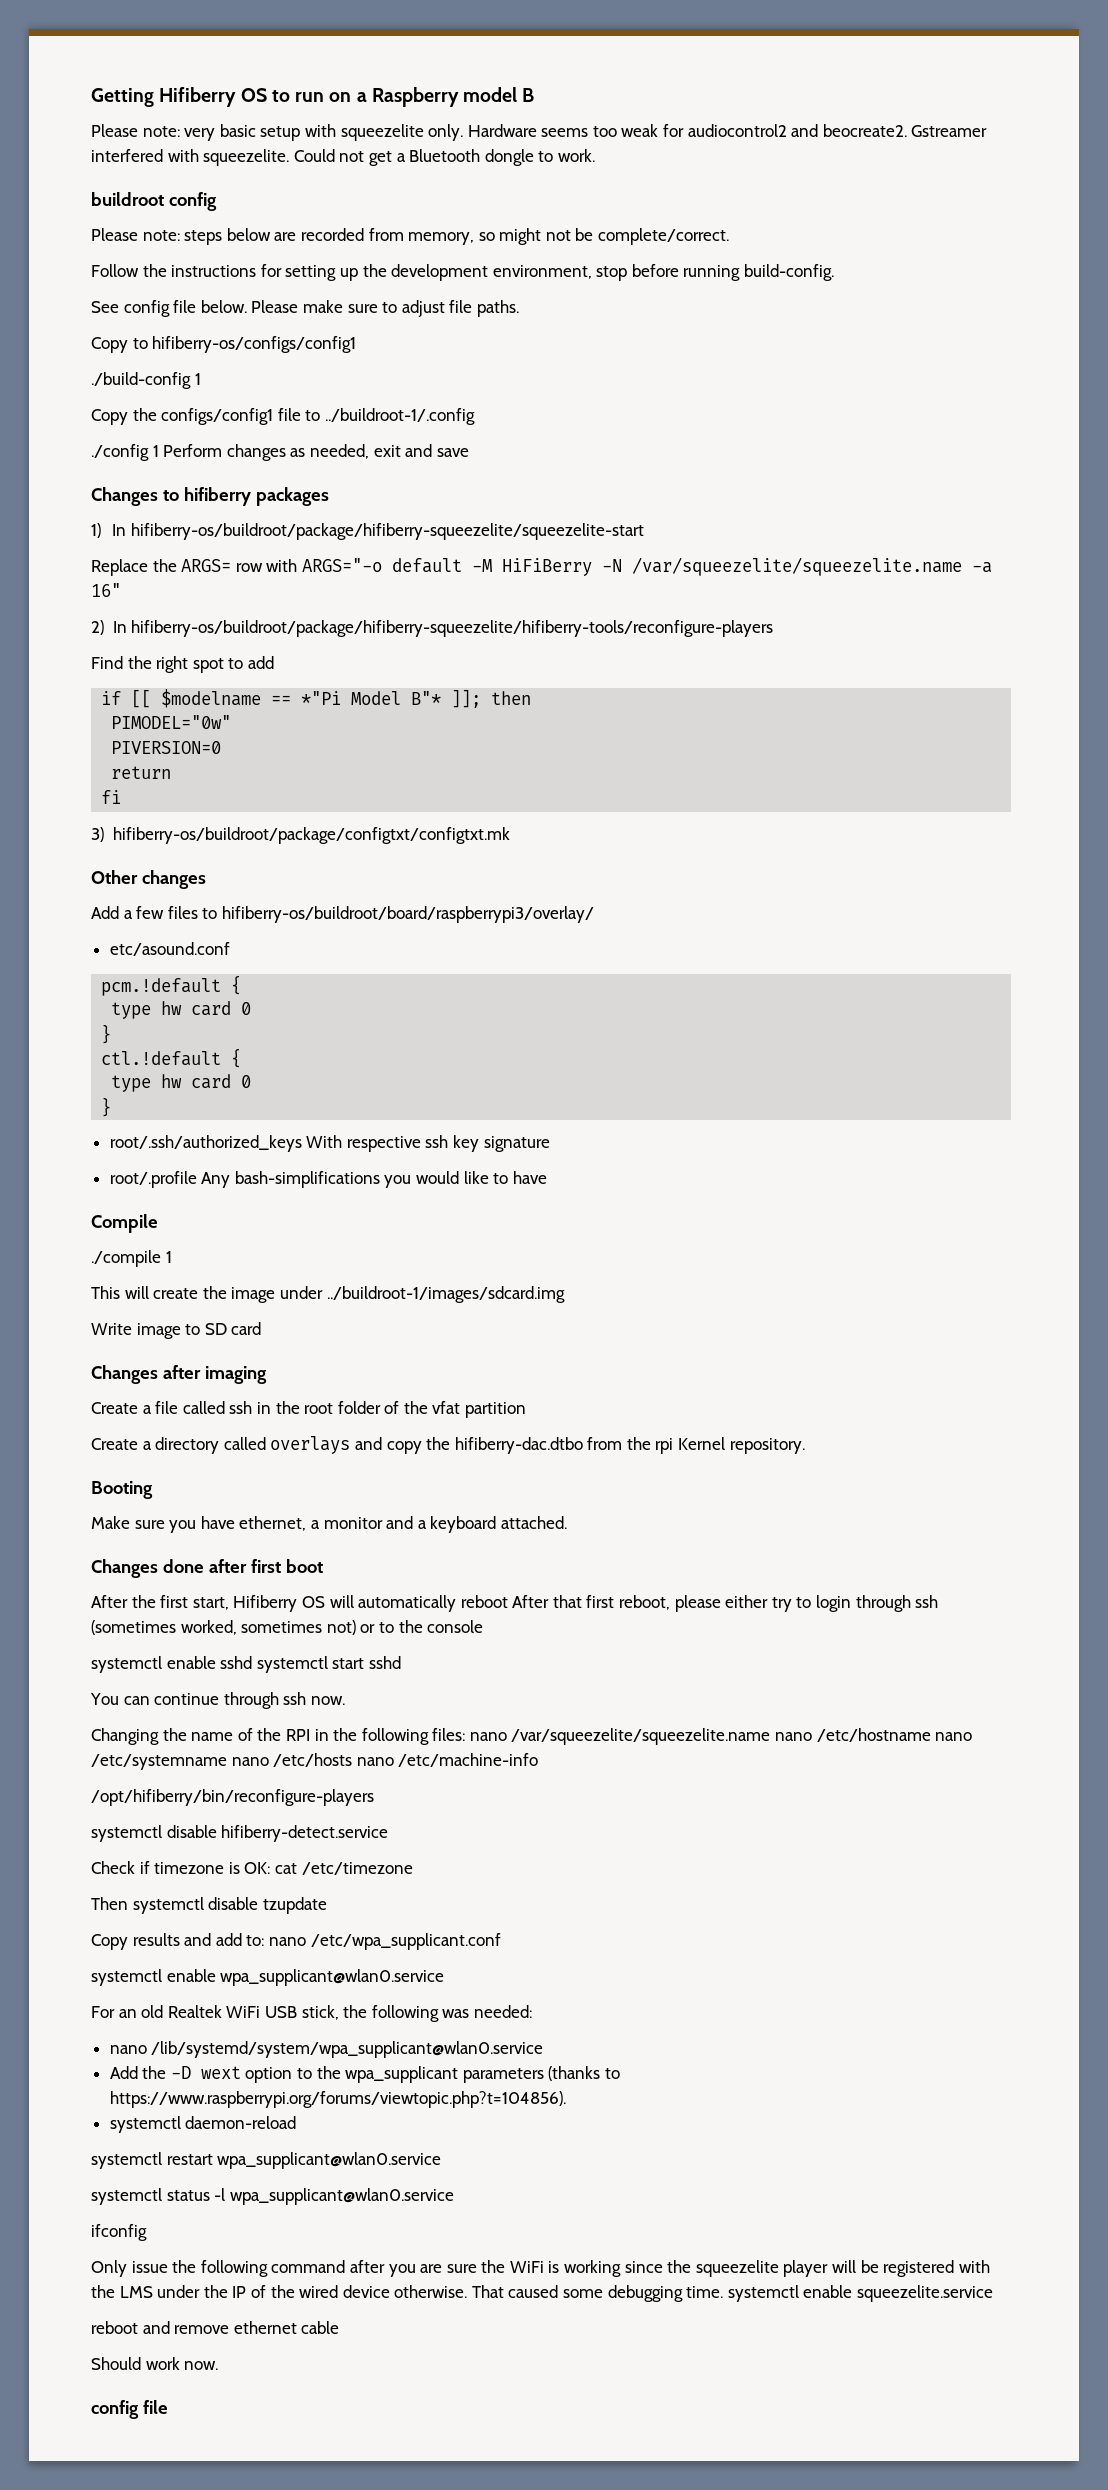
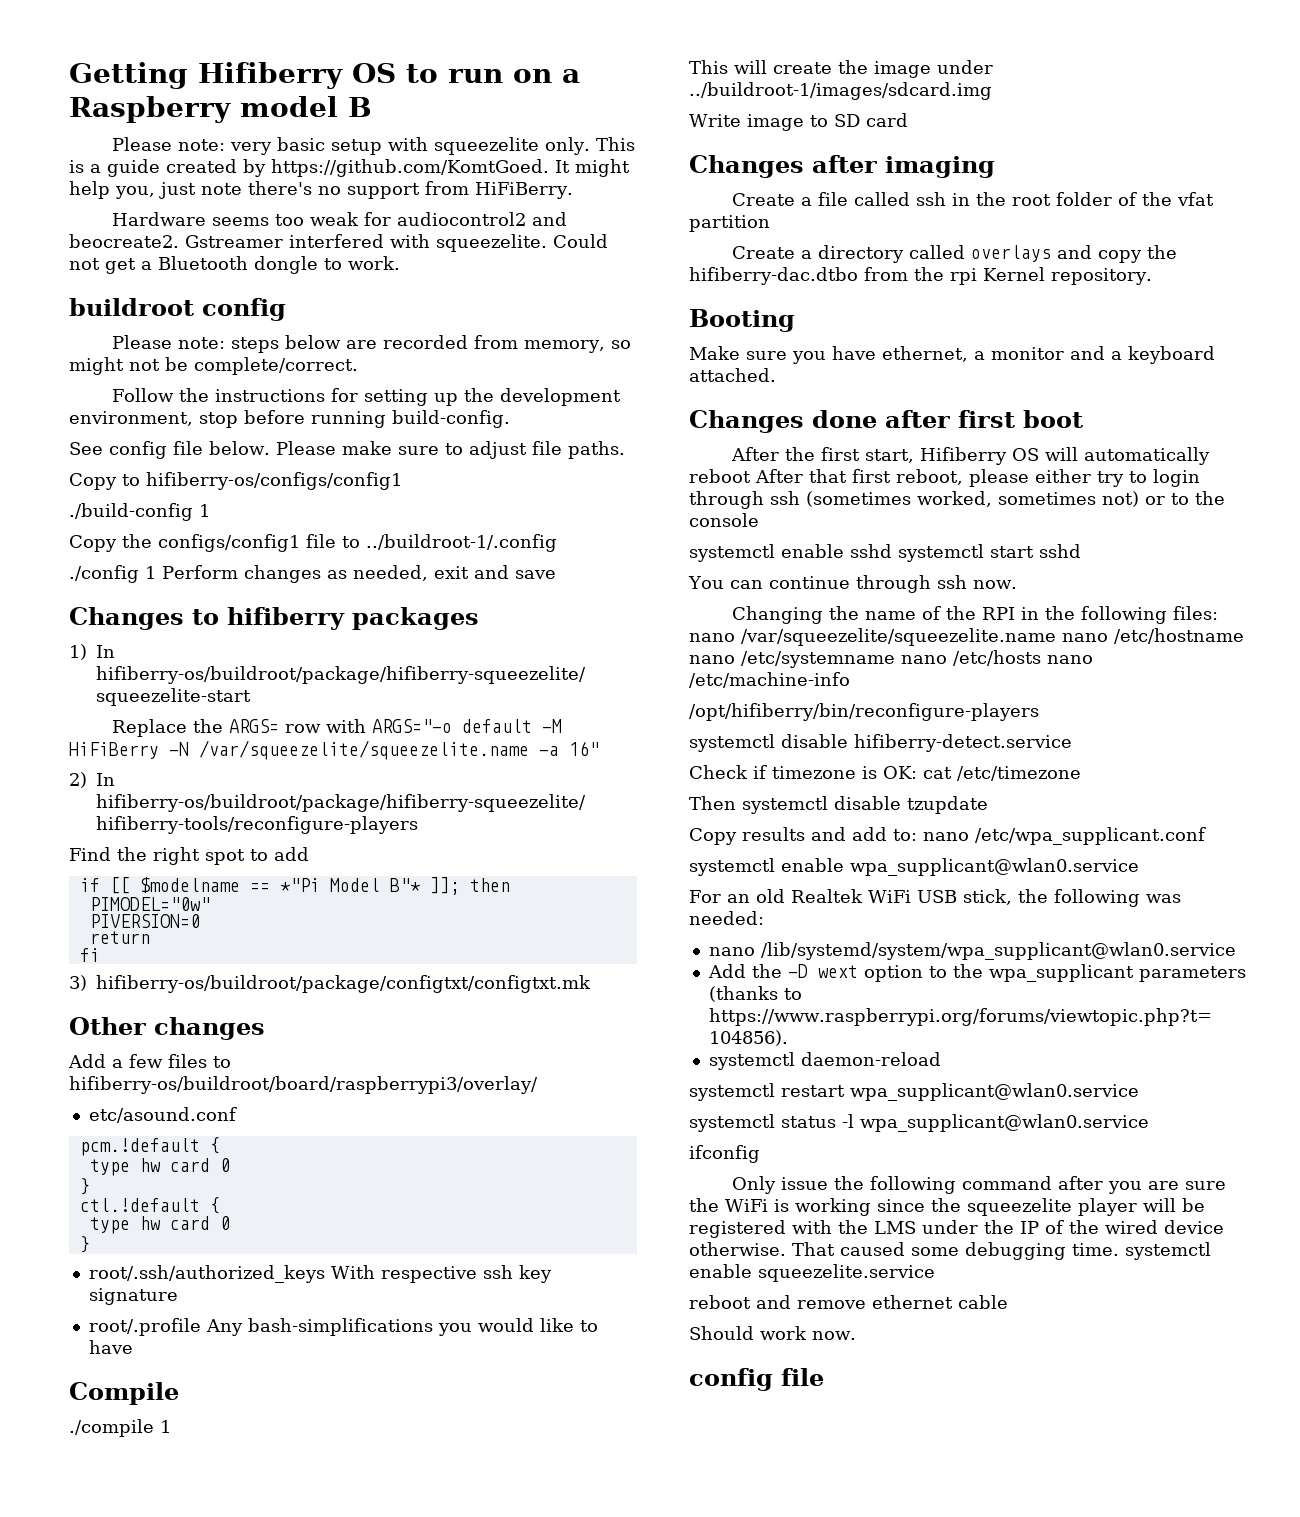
(464, 132) none -> [595,137,635,151] [69,159,630,177] [69,181,573,199] This is a guide created by https://github.com/KomtGoed. It might help you, just note there's no support from HiFiBerry. //

